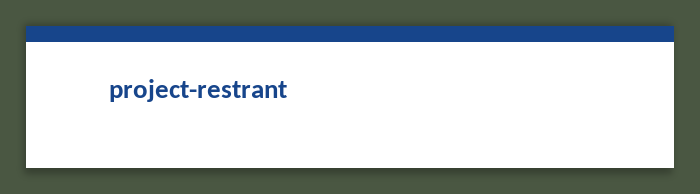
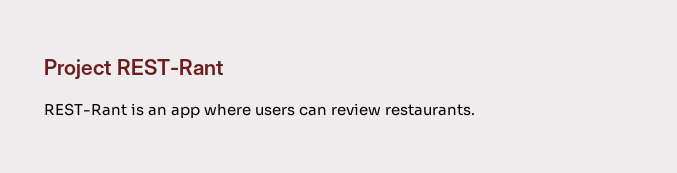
[109,79,287,102] project-restrant -> [44,59,223,80] [44,103,476,118] Project REST-Rant // REST-Rant is an app where users can review restaurants.

